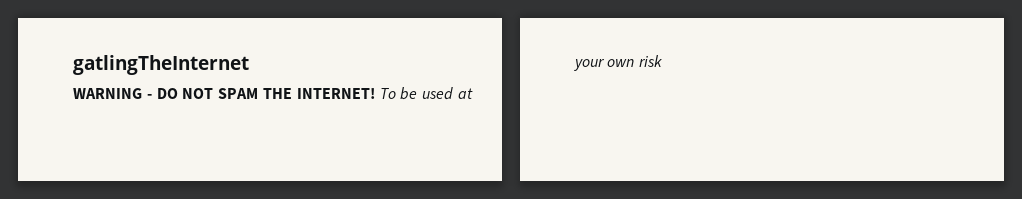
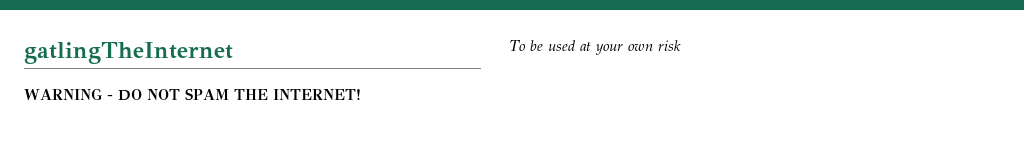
(375, 93) none -> (361, 94) //

